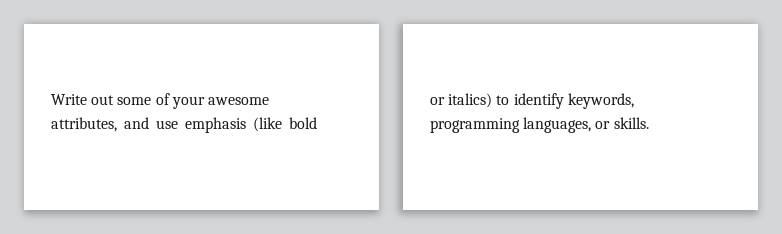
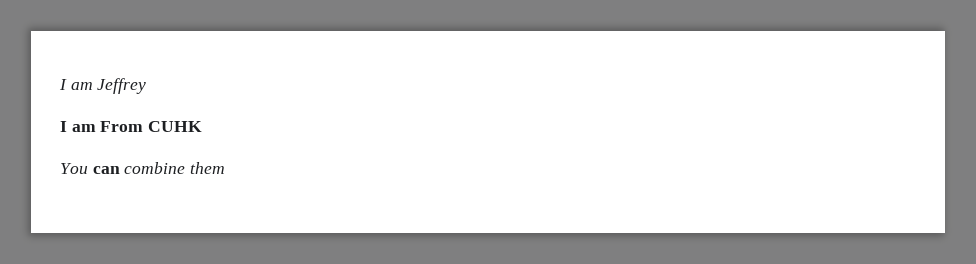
[51,93,269,109] [51,117,317,133] [430,93,634,109] [430,117,649,133] Write out some of your awesome attributes, and use emphasis (like bold or italics) to identify keywords, programming languages, or skills. -> [59,78,147,94] [60,121,203,132] [60,162,226,174] I am Jeffrey // I am From CUHK // You can combine them

